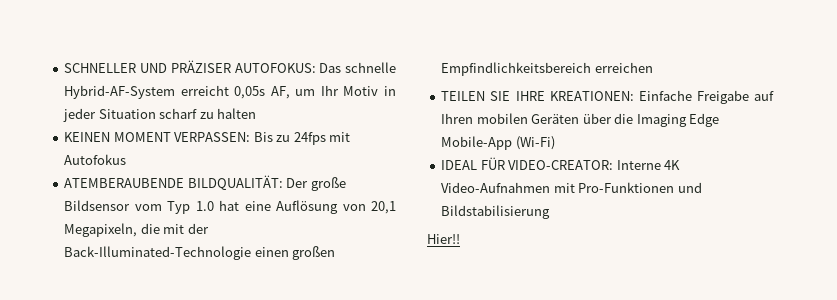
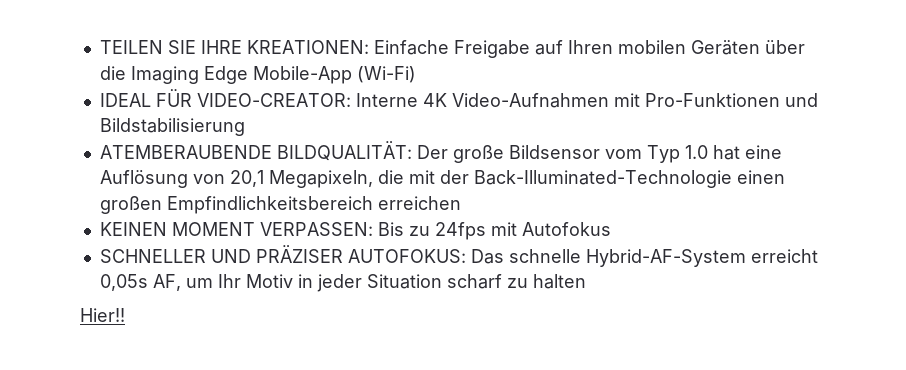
[64,60,396,73] [64,85,396,99] [63,108,257,122] [64,132,351,145] [64,154,127,165] [64,175,346,191] [64,200,396,214] [64,223,209,237] [64,246,336,260] [441,62,653,76] SCHNELLER UND PRÄZISER AUTOFOKUS: Das schnelle Hybrid-AF-System erreicht 0,05s AF, um Ihr Motiv in jeder Situation scharf zu halten // KEINEN MOMENT VERPASSEN: Bis zu 24fps mit Autofokus // ATEMBERAUBENDE BILDQUALITÄT: Der große Bildsensor vom Typ 1.0 hat eine Auflösung von 20,1 Megapixeln, die mit der Back-Illuminated-Technologie einen großen Empfindlichkeitsbereich erreichen // -> (99, 47) none
(551, 212) none -> [99,141,782,163] [99,170,785,188] [99,196,461,214] [99,222,611,240] [99,245,818,267] [99,274,586,292] // ATEMBERAUBENDE BILDQUALITÄT: Der große Bildsensor vom Typ 1.0 hat eine Auflösung von 20,1 Megapixeln, die mit der Back-Illuminated-Technologie einen großen Empfindlichkeitsbereich erreichen // KEINEN MOMENT VERPASSEN: Bis zu 24fps mit Autofokus // SCHNELLER UND PRÄZISER AUTOFOKUS: Das schnelle Hybrid-AF-System erreicht 0,05s AF, um Ihr Motiv in jeder Situation scharf zu halten

